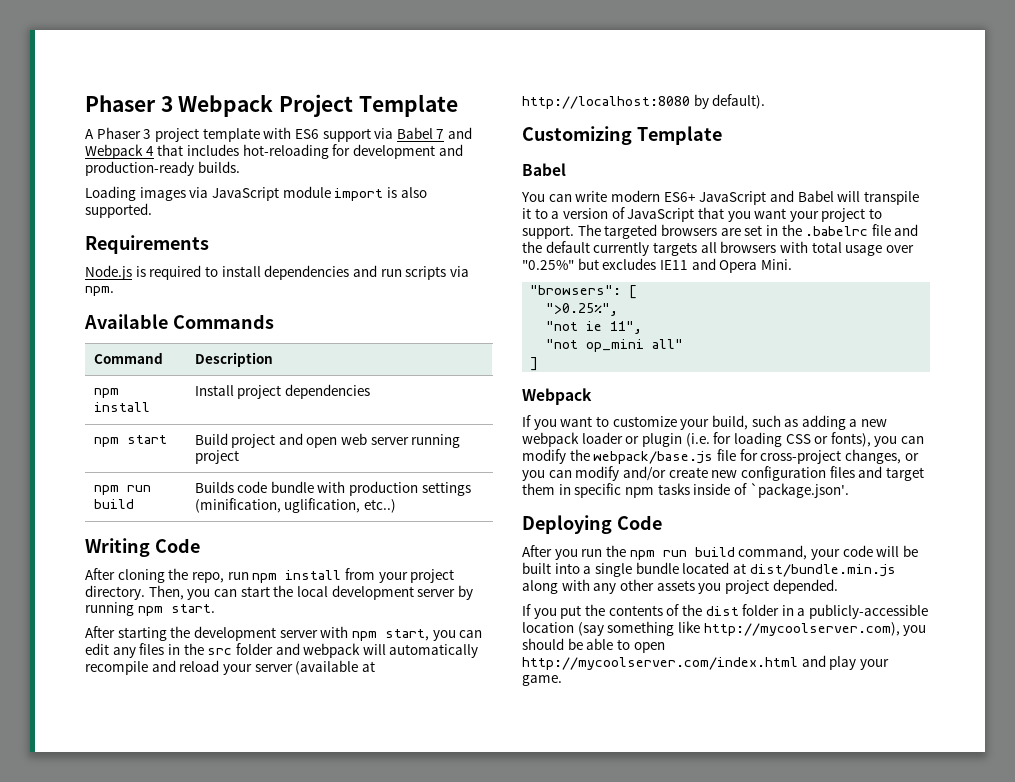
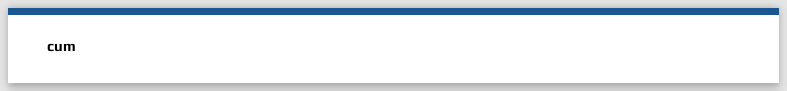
[85,94,458,117] [85,127,473,142] [85,144,463,159] [85,161,240,176] [85,186,427,201] [85,203,152,218] [85,235,209,254] [85,265,469,280] [85,286,114,296] [84,314,274,329] [93,352,163,364] [194,352,273,367] [93,388,119,398] [93,402,150,412] [194,384,370,399] [93,435,167,447] [194,433,461,448] [194,450,239,464] [93,485,151,495] [93,499,134,509] [194,481,471,496] [194,498,396,513] [85,538,200,557] [85,568,455,583] [85,585,473,600] [85,602,215,616] [85,626,483,641] [85,643,479,658] [85,660,375,675] [522,94,766,109] [522,126,722,145] [522,163,566,176] [521,190,919,205] [522,207,883,222] [522,224,919,239] [522,241,914,256] [522,258,792,273] [530,285,638,299] [546,303,619,316] [546,321,643,334] [546,339,684,352] [530,357,539,371] [522,388,592,405] [522,415,888,430] [522,432,925,447] [522,449,919,464] [522,466,924,481] [522,483,849,498] [522,515,662,534] [522,545,918,560] [522,562,896,577] [522,579,838,594] [522,604,929,619] [522,621,927,636] [522,638,665,653] [522,655,889,670] [522,675,562,686] Phaser 3 Webpack Project Template // A Phaser 3 project template with ES6 support via Babel 7 and Webpack 4 that includes hot-reloading for development and production-ready builds. // Loading images via JavaScript module import is also supported. // Requirements // Node.js is required to install dependencies and run scripts via npm. // Available Commands // Command | Description // npm install | Install project dependencies // npm start | Build project and open web server running project // npm run build | Builds code bundle with production settings (minification, uglification, etc..) // Writing Code // After cloning the repo, run npm install from your project directory. Then, you can start the local development server by running npm start. // After starting the development server with npm start, you can edit any files in the src folder and webpack will automatically recompile and reload your server (available at http://localhost:8080 by default). // Customizing Template // Babel // You can write modern ES6+ JavaScript and Babel will transpile it to a version of JavaScript that you want your project to support. The targeted browsers are set in the .babelrc file and the default currently targets all browsers with total usage over "0.25%" but excludes IE11 and Opera Mini. // "browsers": [ // ">0.25%", // "not ie 11", // "not op_mini all" // ] // Webpack // If you want to customize your build, such as adding a new webpack loader or plugin (i.e. for loading CSS or fonts), you can modify the webpack/base.js file for cross-project changes, or you can modify and/or create new configuration files and target them in specific npm tasks inside of `package.json'. // Deploying Code // After you run the npm run build command, your code will be built into a single bundle located at dist/bundle.min.js along with any other assets you project depended. // If you put the contents of the dist folder in a publicly-accessible location (say something like http://mycoolserver.com), you should be able to open http://mycoolserver.com/index.html and play your game. -> [47,43,76,52] cum

